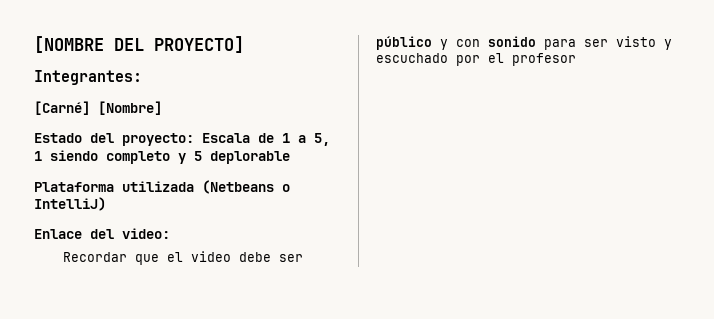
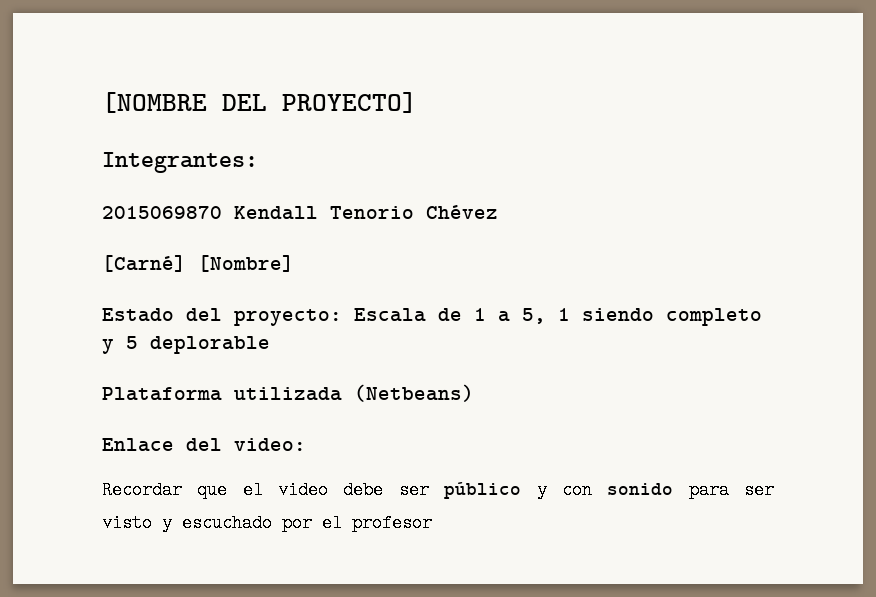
(142, 77) none -> [102,205,498,220] // 2015069870 Kendall Tenorio Chévez
[202,180,290,194] [34,197,106,211] (Netbeans o IntelliJ) -> [354,384,474,402] (Netbeans)

